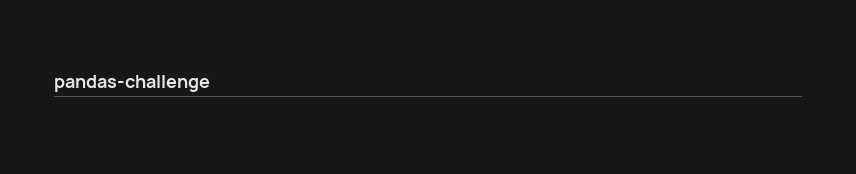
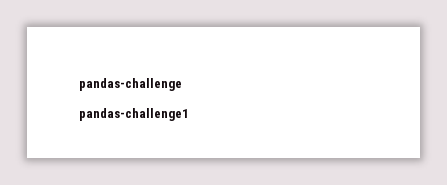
(210, 83) none -> [79,108,189,121] // pandas-challenge1

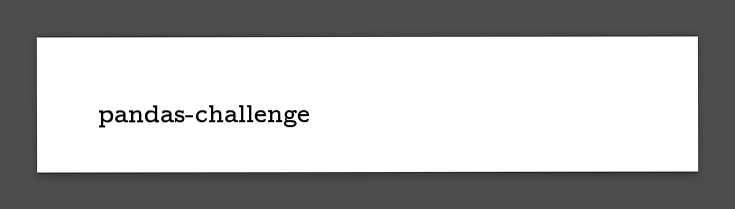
[79,108,189,121] // pandas-challenge1 -> (311, 116) none

